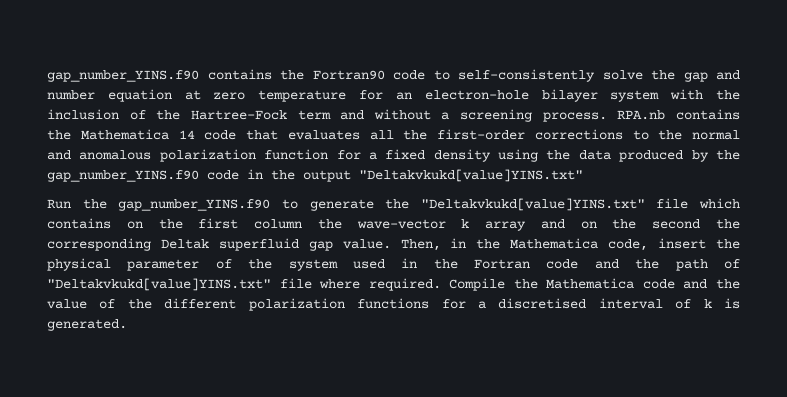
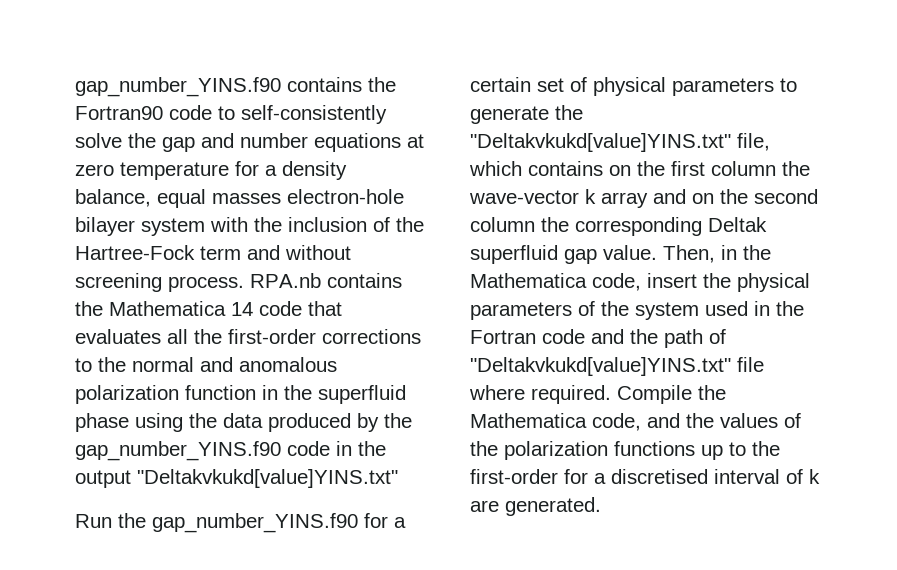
[107,89,172,102] equation -> [314,133,401,152] equations
[395,92,412,100] an -> [265,161,347,180] [75,189,281,208] a density balance, equal masses
[441,112,450,120] a -> (351, 252) none
[336,149,491,162] for a fixed density -> [262,385,406,404] [75,413,129,432] in the superfluid phase
(271, 205) none -> [364,513,406,528] [470,77,774,96] for a certain set of physical parameters
[656,198,689,209] file -> [737,133,770,151] file,
(701, 224) none -> [470,217,535,232] column
[127,259,200,271] parameter -> [470,302,572,320] parameters
[642,279,740,289] [47,298,237,309] code and the value of the different -> [592,413,801,431] [470,441,498,456] code, and the values of the
(430, 303) none -> [701,441,780,460] [470,469,558,484] up to the first-order
[723,298,740,309] is -> [470,500,499,512] are

